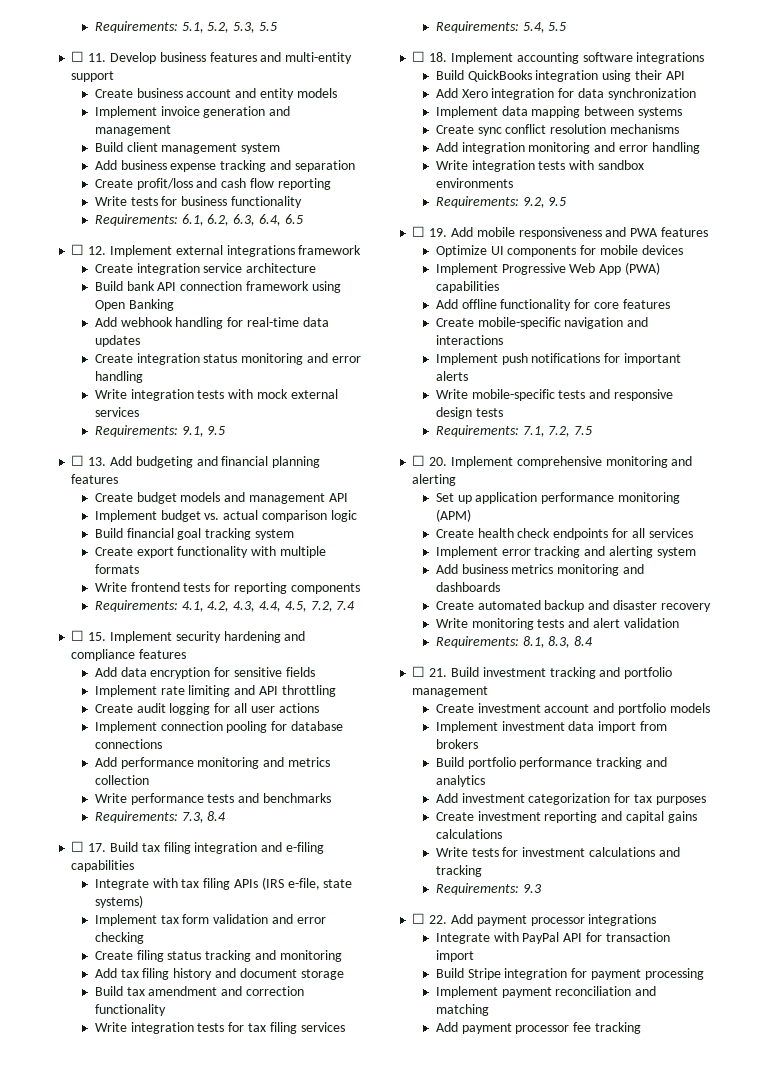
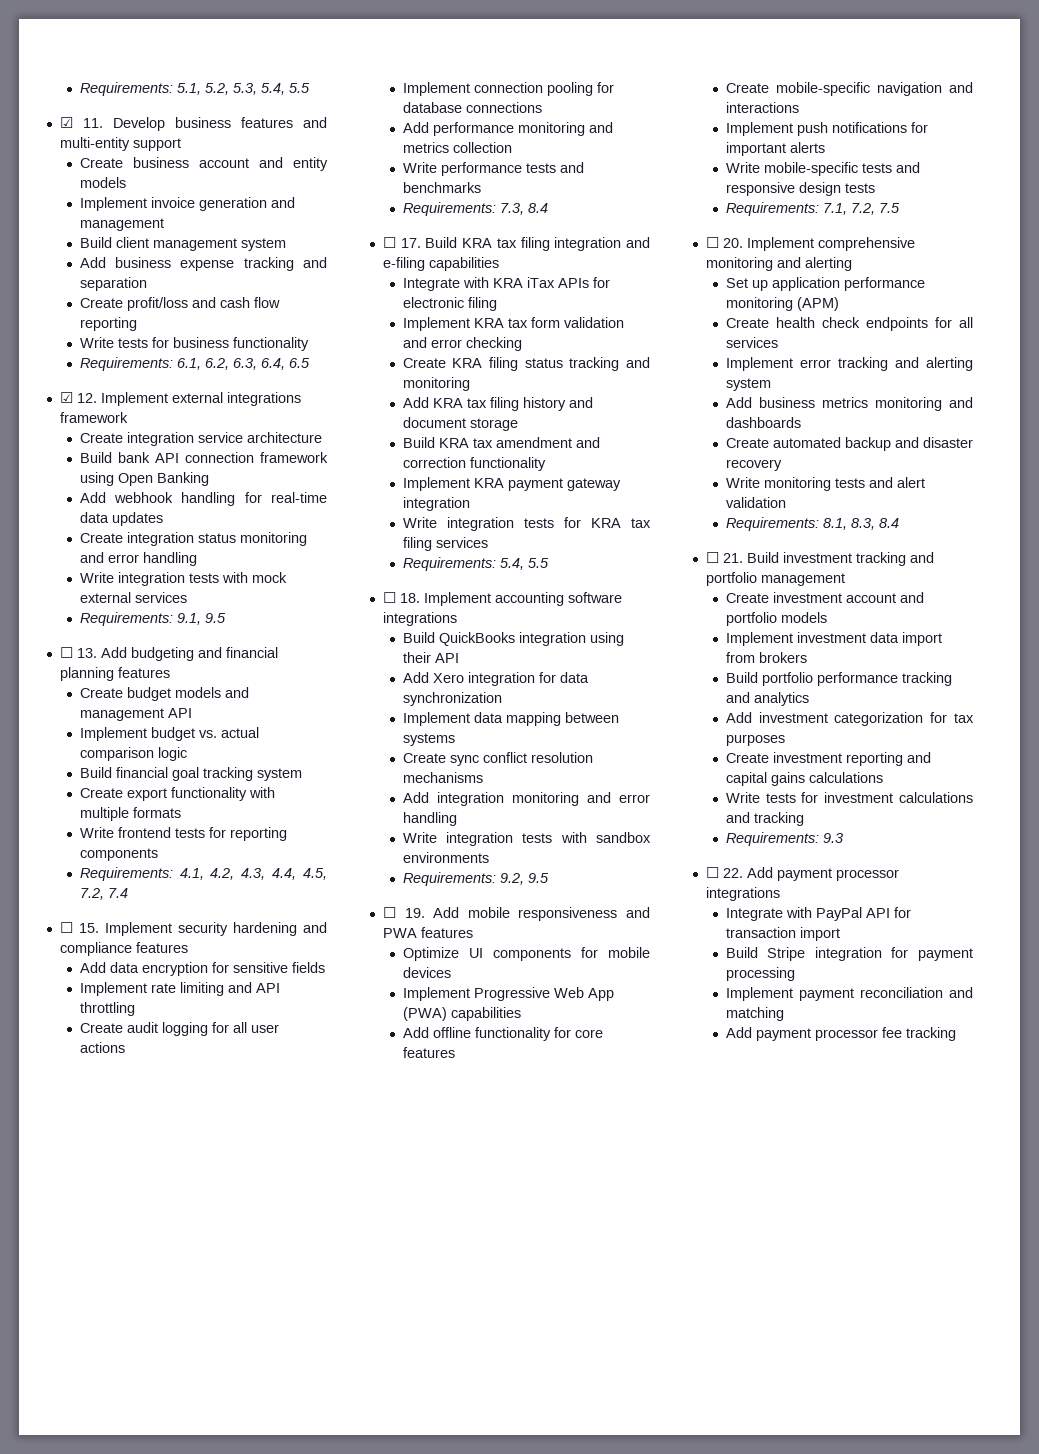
[259,22,278,31] [71,51,85,62] 5.5 // ☐ -> [260,83,310,95] [59,117,73,128] 5.4, 5.5 // ☑
[71,244,85,255] ☐ -> [59,392,73,403] ☑
(138, 847) none -> [462,238,493,248] KRA
[181,877,353,890] [94,895,143,908] [94,914,157,926] tax filing APIs (IRS e-file, state systems) // Implement -> [492,277,610,288] [402,297,497,311] [402,317,504,331] KRA iTax APIs for electronic filing // Implement KRA
(133, 955) none -> [452,358,483,368] KRA
(117, 973) none -> [432,398,463,408] KRA
(123, 991) none -> [438,438,469,448] KRA
(166, 1010) none -> [402,477,621,491] [402,497,470,511] // Implement KRA payment gateway integration
(245, 1027) none -> [590,518,621,528] KRA

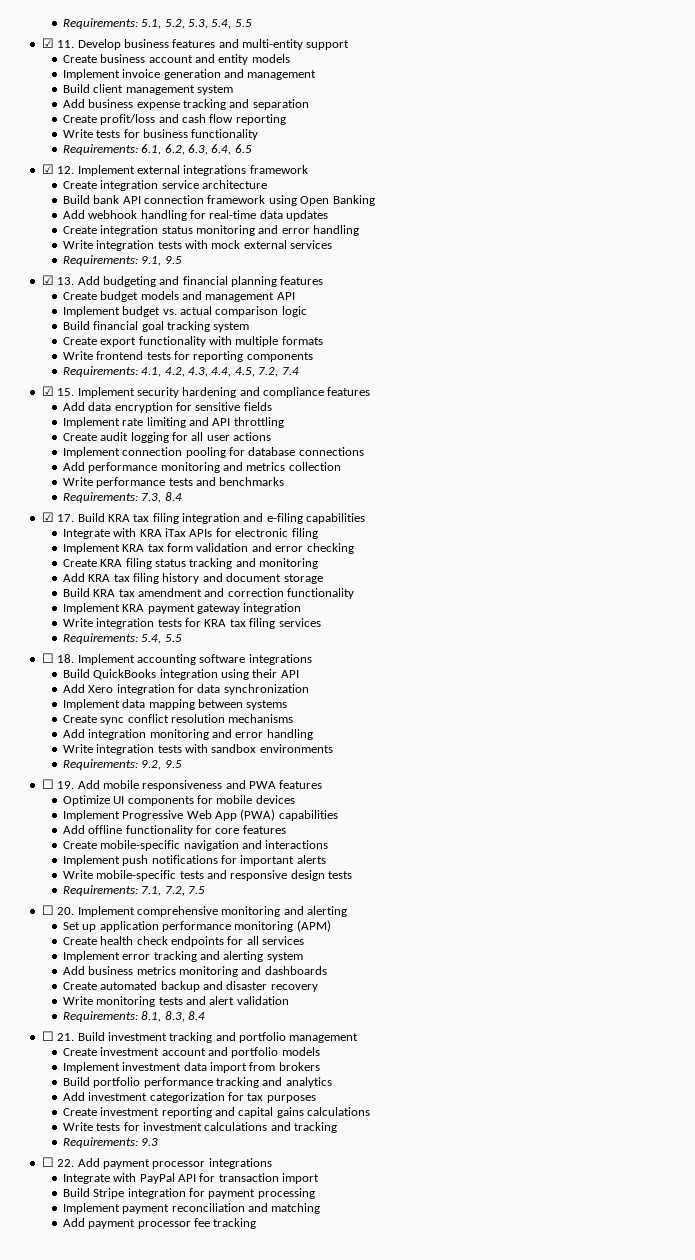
[59,647,73,658] ☐ -> [41,275,54,285] ☑
[59,922,73,933] ☐ -> [41,386,54,396] ☑
[382,237,396,248] ☐ -> [41,512,54,522] ☑

